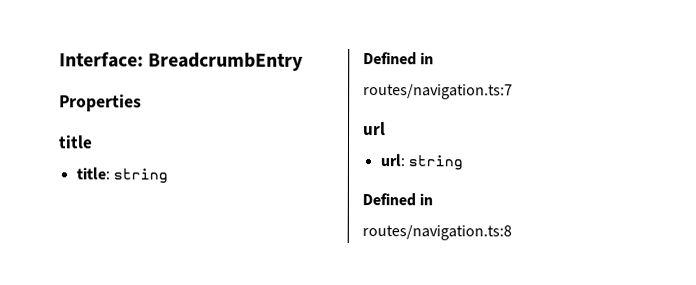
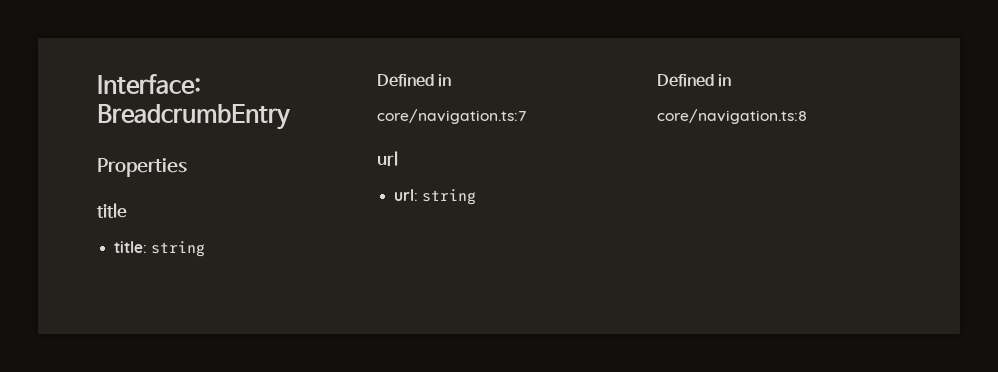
[363,84,513,100] routes/navigation.ts:7 -> [377,109,527,124] core/navigation.ts:7
[362,225,512,241] routes/navigation.ts:8 -> [657,109,807,124] core/navigation.ts:8

